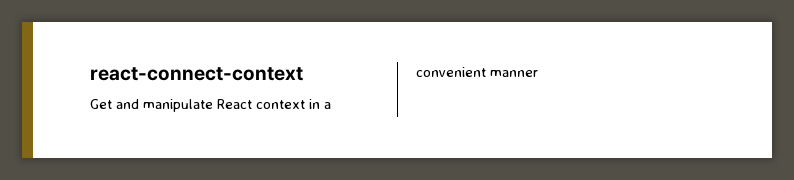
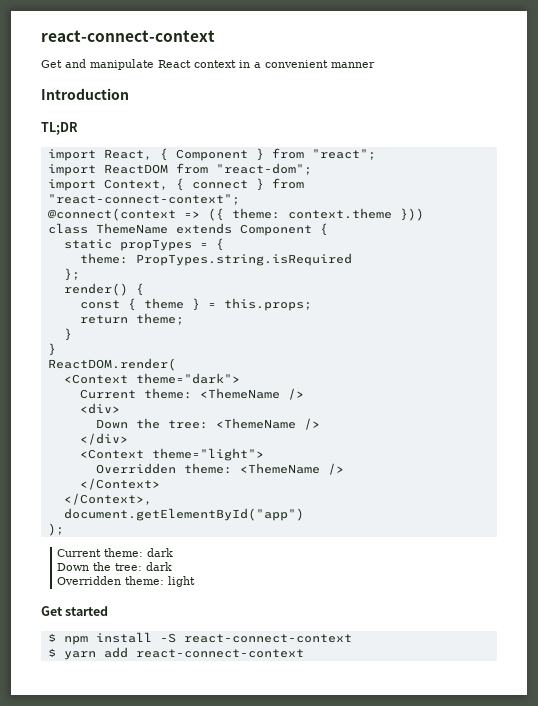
(538, 73) none -> [41,88,129,100] [41,122,78,135] [47,148,376,161] [47,163,312,176] [47,178,304,191] [47,194,240,205] [47,208,424,221] [47,223,328,236] [63,238,224,251] [79,253,352,266] [63,268,80,281] [63,283,144,296] [79,298,312,311] [79,313,184,325] [63,328,72,341] [47,343,56,356] [47,358,176,371] [63,373,240,384] [79,388,304,400] [79,403,120,414] [95,418,320,430] [79,433,128,445] [79,448,264,461] [95,463,344,475] [79,478,160,490] [63,493,152,505] [63,508,304,521] [47,523,64,536] [57,548,174,557] [57,562,173,571] [57,576,196,587] [41,606,109,616] [47,632,352,645] [47,647,304,660] // Introduction // TL;DR // import React, { Component } from "react"; // import ReactDOM from "react-dom"; // import Context, { connect } from "react-connect-context"; // @connect(context => ({ theme: context.theme })) // class ThemeName extends Component { // static propTypes = { // theme: PropTypes.string.isRequired // }; // render() { // const { theme } = this.props; // return theme; // } // } // ReactDOM.render( // <Context theme="dark"> // Current theme: <ThemeName /> // <div> // Down the tree: <ThemeName /> // </div> // <Context theme="light"> // Overridden theme: <ThemeName /> // </Context> // </Context>, // document.getElementById("app") // ); // Current theme: dark // Down the tree: dark // Overridden theme: light // Get started // $ npm install -S react-connect-context // $ yarn add react-connect-context

